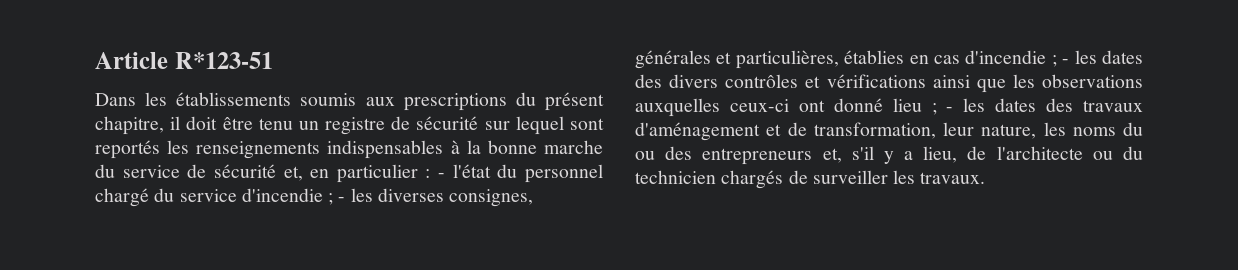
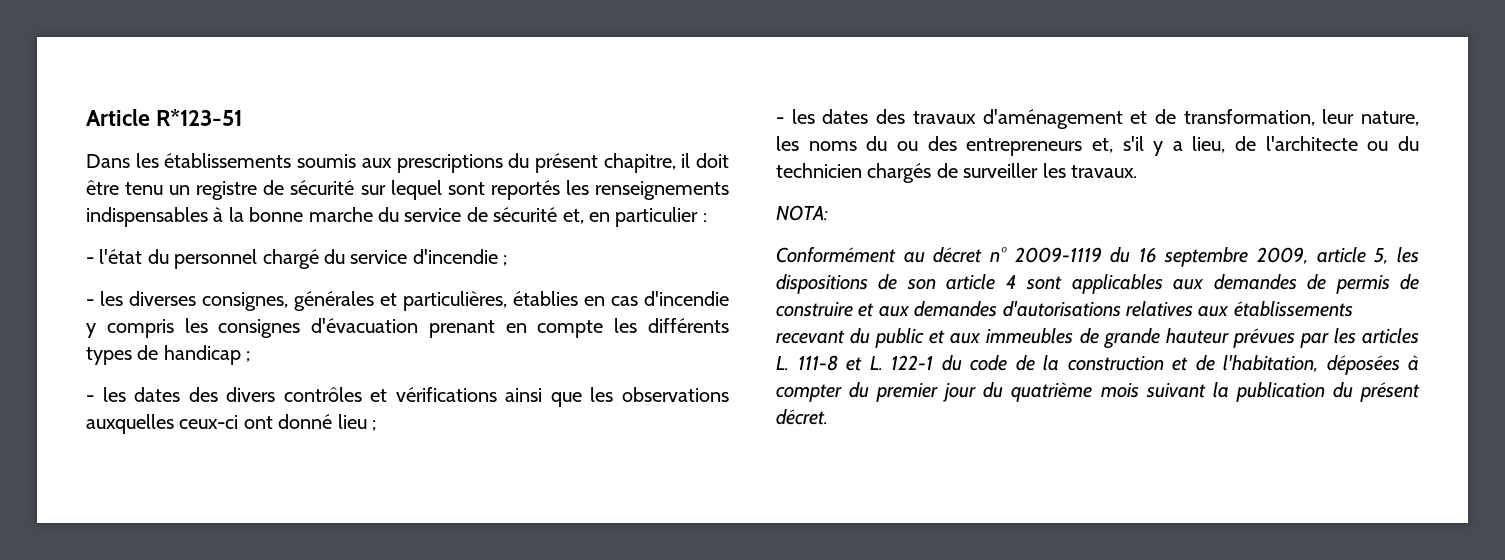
(431, 173) none -> (707, 217) //
(334, 199) none -> (508, 260) //
[1051,55,1057,67] ; -> [86,318,729,338] [86,345,251,365] y compris les consignes d'évacuation prenant en compte les différents types de handicap ; //
(937, 109) none -> (376, 425) //
(986, 178) none -> [776,205,828,221] [776,246,1419,267] [776,274,1419,294] [776,301,1353,317] [776,328,1419,349] [776,355,1419,375] [776,382,1421,402] [776,409,828,425] // NOTA: // Conformément au décret n° 2009-1119 du 16 septembre 2009, article 5, les dispositions de son article 4 sont applicables aux demandes de permis de construire et aux demandes d'autorisations relatives aux établissements recevant du public et aux immeubles de grande hauteur prévues par les articles L. 111-8 et L. 122-1 du code de la construction et de l'habitation, déposées à compter du premier jour du quatrième mois suivant la publication du présent décret.

